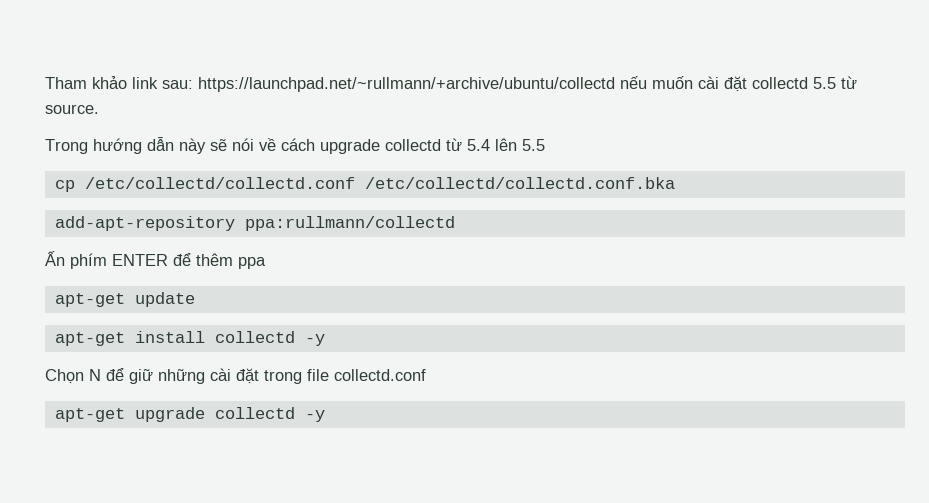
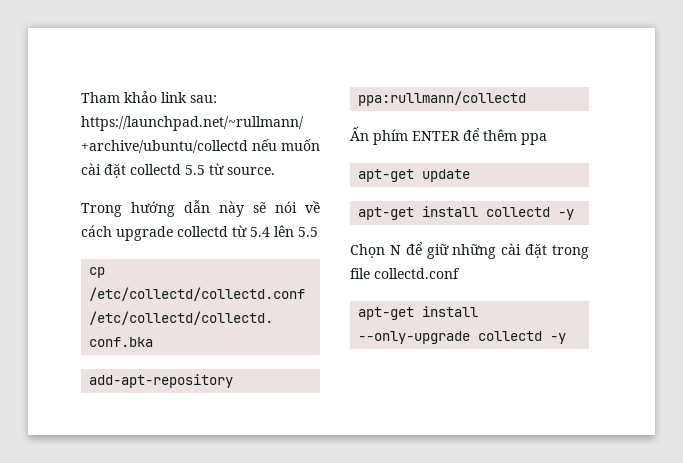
[134,407,205,422] upgrade -> [422,306,479,317] [358,331,471,344] install --only-upgrade

